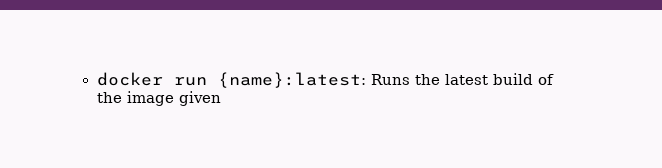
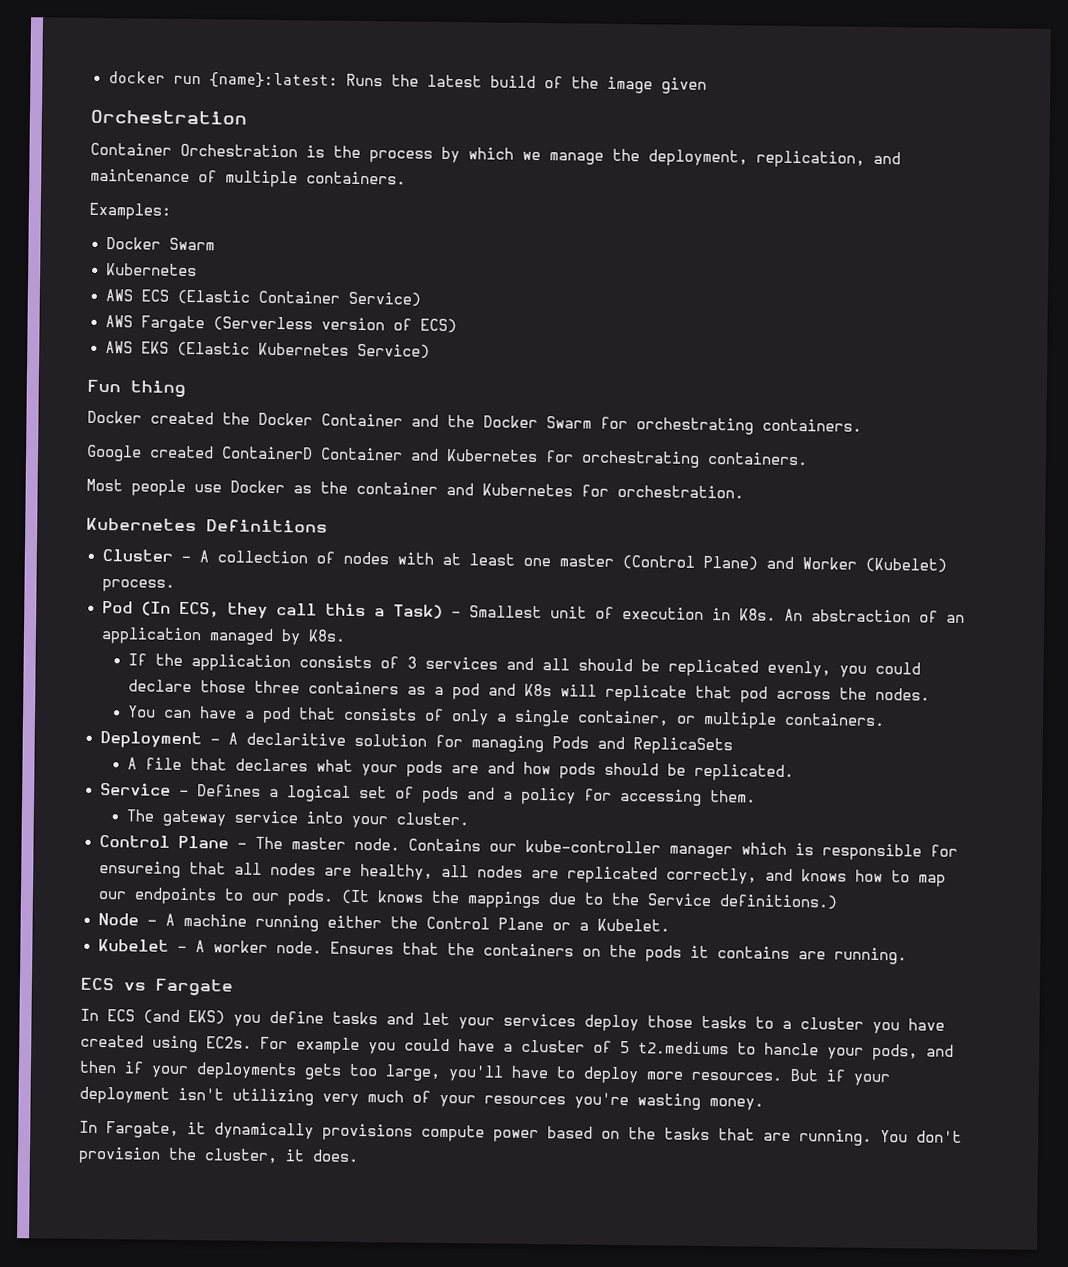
(221, 98) none -> [90,109,247,125] [90,142,901,168] [90,168,406,188] [89,202,171,220] [105,237,215,251] [105,263,197,277] [104,289,421,307] [104,315,457,334] [104,341,430,359] [87,379,186,397] [87,410,862,435] [86,444,808,468] [86,478,744,499] [86,517,328,533] [101,549,947,573] [101,579,175,592] [101,601,965,623] [100,627,346,646] [127,653,921,678] [127,679,930,703] [127,705,885,729] [99,731,733,755] [126,757,794,781] [99,783,756,806] [125,809,469,829] [98,834,958,861] [98,860,946,887] [97,887,838,910] [97,912,670,932] [97,938,907,965] [80,977,233,996] [80,1008,945,1035] [80,1034,954,1061] [79,1060,890,1087] [79,1086,764,1111] [79,1120,962,1146] [78,1146,359,1165] // Orchestration // Container Orchestration is the process by which we manage the deployment, replication, and maintenance of multiple containers. // Examples: // Docker Swarm // Kubernetes // AWS ECS (Elastic Container Service) // AWS Fargate (Serverless version of ECS) // AWS EKS (Elastic Kubernetes Service) // Fun thing // Docker created the Docker Container and the Docker Swarm for orchestrating containers. // Google created ContainerD Container and Kubernetes for orchestrating containers. // Most people use Docker as the container and Kubernetes for orchestration. // Kubernetes Definitions // Cluster - A collection of nodes with at least one master (Control Plane) and Worker (Kubelet) process. // Pod (In ECS, they call this a Task) - Smallest unit of execution in K8s. An abstraction of an application managed by K8s. // If the application consists of 3 services and all should be replicated evenly, you could declare those three containers as a pod and K8s will replicate that pod across the nodes. // You can have a pod that consists of only a single container, or multiple containers. // Deployment - A declaritive solution for managing Pods and ReplicaSets // A file that declares what your pods are and how pods should be replicated. // Service - Defines a logical set of pods and a policy for accessing them. // The gateway service into your cluster. // Control Plane - The master node. Contains our kube-controller manager which is responsible for ensureing that all nodes are healthy, all nodes are replicated correctly, and knows how to map our endpoints to our pods. (It knows the mappings due to the Service definitions.) // Node - A machine running either the Control Plane or a Kubelet. // Kubelet - A worker node. Ensures that the containers on the pods it contains are running. // ECS vs Fargate // In ECS (and EKS) you define tasks and let your services deploy those tasks to a cluster you have created using EC2s. For example you could have a cluster of 5 t2.mediums to hancle your pods, and then if your deployments gets too large, you'll have to deploy more resources. But if your deployment isn't utilizing very much of your resources you're wasting money. // In Fargate, it dynamically provisions compute power based on the tasks that are running. You don't provision the cluster, it does.

